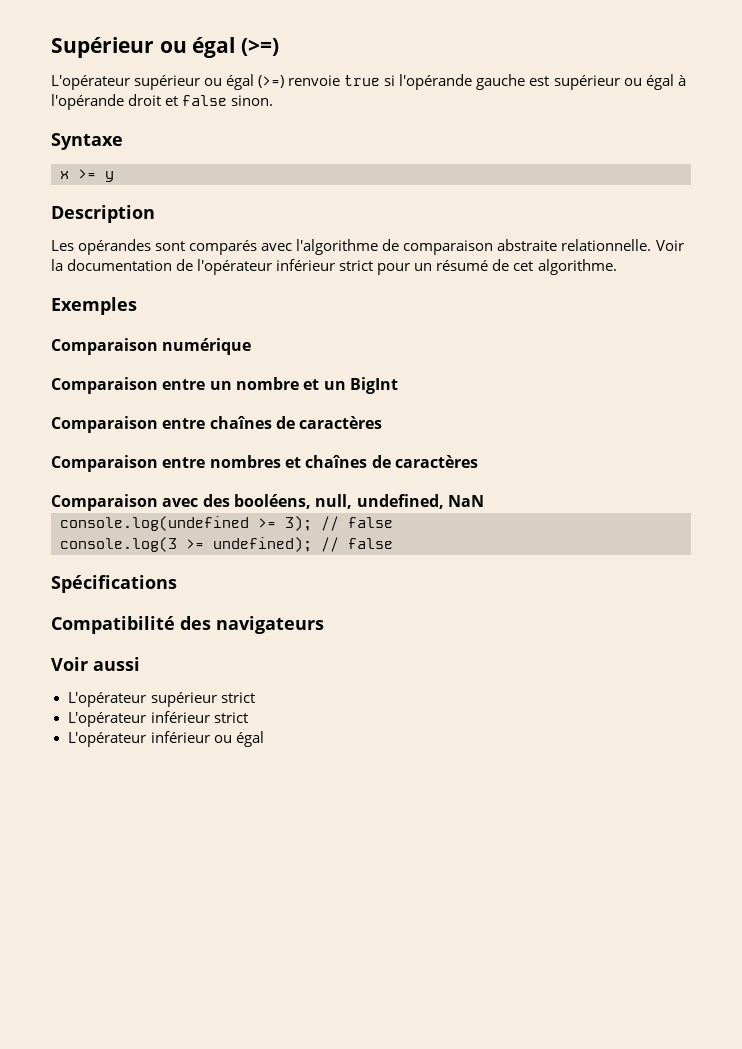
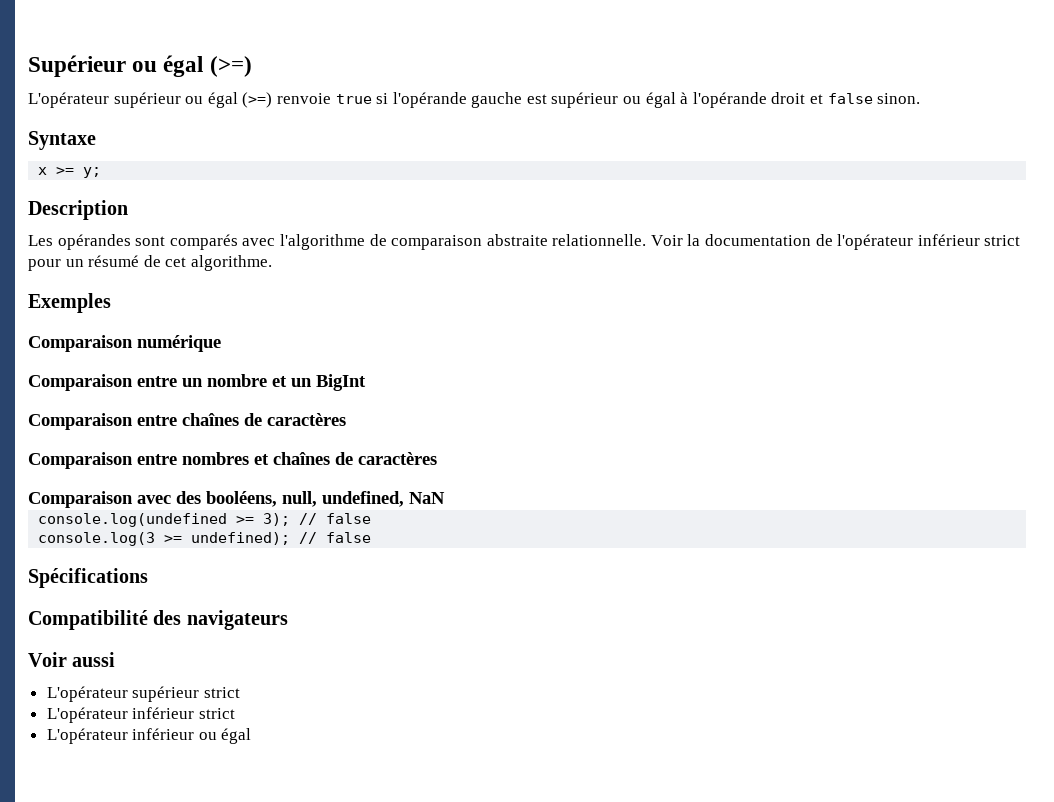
[105,171,114,182] y -> [83,167,102,178] y;

